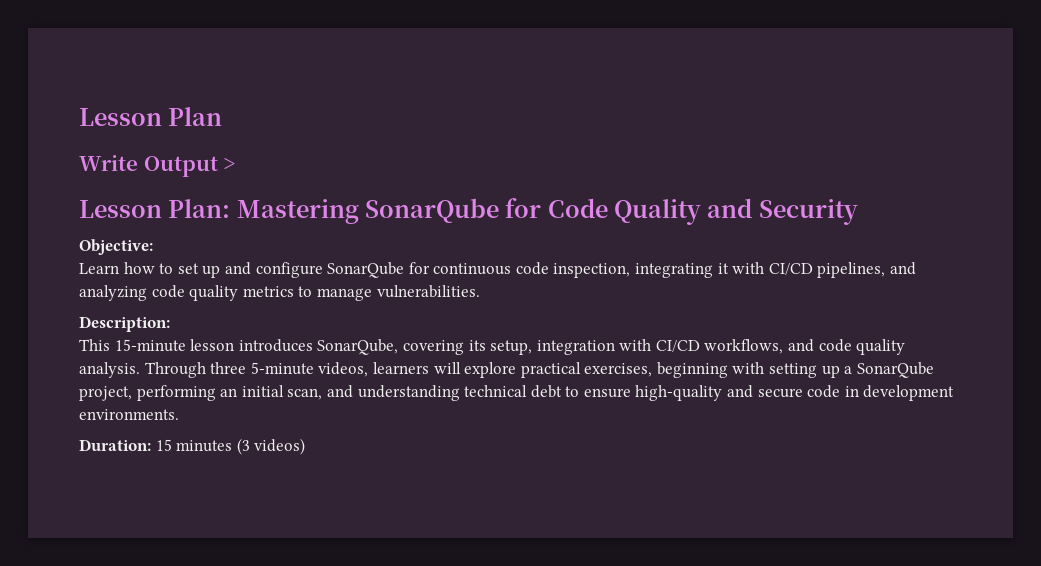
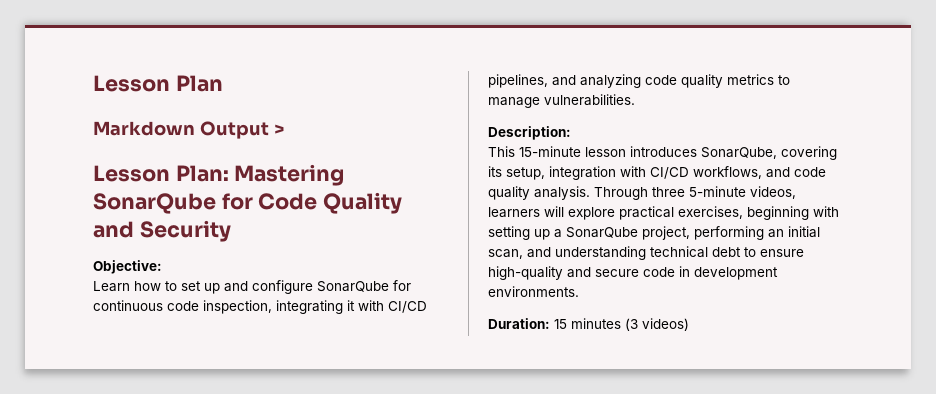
[79,155,138,171] Write -> [93,121,195,136] Markdown

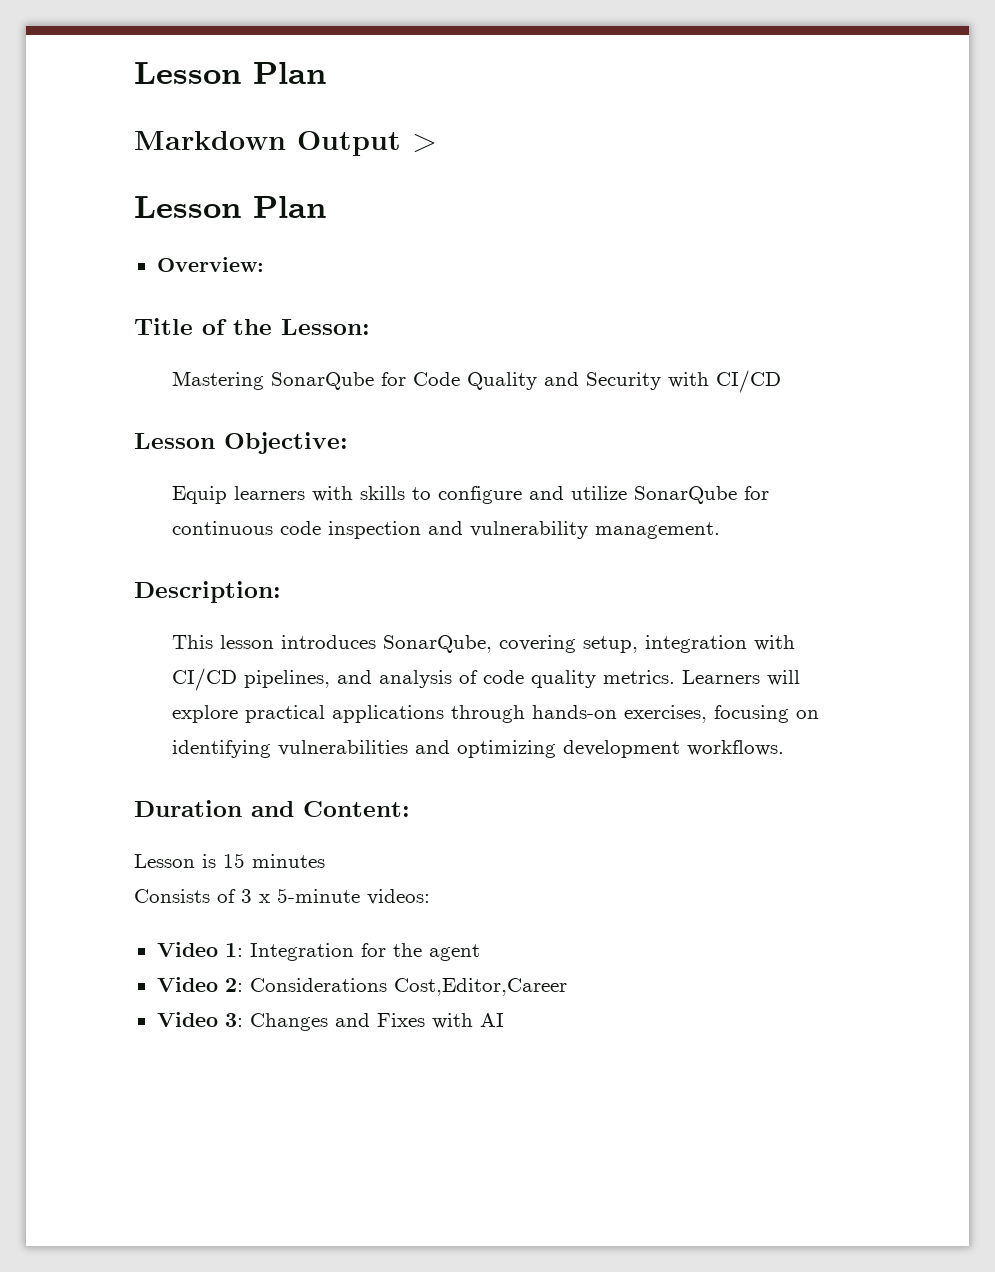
[175,165,229,182] Plan: -> [253,196,326,218] [156,257,264,272] [134,318,370,335] Plan // Overview: // Title of the Lesson: //
[93,260,162,274] [93,280,411,294] [93,300,427,314] [488,74,790,88] [488,94,635,108] [488,126,571,140] [488,146,837,160] [488,166,826,180] [488,186,796,200] [488,206,839,220] [488,226,820,240] [488,246,804,260] [488,266,778,280] [488,286,579,297] [488,318,689,331] // Objective: // Learn how to set up and configure SonarQube for continuous code inspection, integrating it with CI/CD pipelines, and analyzing code quality metrics to manage vulnerabilities. // Description: // This 15-minute lesson introduces SonarQube, covering its setup, integration with CI/CD workflows, and code quality analysis. Through three 5-minute videos, learners will explore practical exercises, beginning with setting up a SonarQube project, performing an initial scan, and understanding technical debt to ensure high-quality and secure code in development environments. // Duration: 15 minutes (3 videos) -> [668,370,782,393] [134,432,348,454] [172,486,770,504] [172,521,721,539] [134,581,281,603] [172,635,796,653] [172,668,801,691] [172,705,820,723] [172,740,785,758] [134,800,410,817] [134,853,325,868] [134,888,430,905] [156,942,480,961] [156,977,567,996] [156,1012,504,1031] with CI/CD // Lesson Objective: // Equip learners with skills to configure and utilize SonarQube for continuous code inspection and vulnerability management. // Description: // This lesson introduces SonarQube, covering setup, integration with CI/CD pipelines, and analysis of code quality metrics. Learners will explore practical applications through hands-on exercises, focusing on identifying vulnerabilities and optimizing development workflows. // Duration and Content: // Lesson is 15 minutes // Consists of 3 x 5-minute videos: // Video 1: Integration for the agent // Video 2: Considerations Cost,Editor,Career // Video 3: Changes and Fixes with AI

